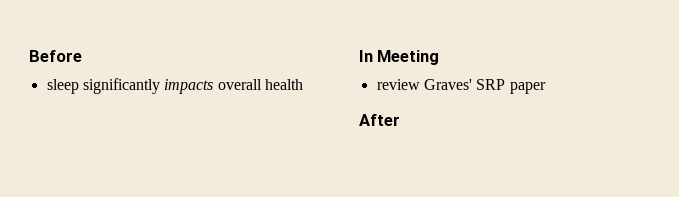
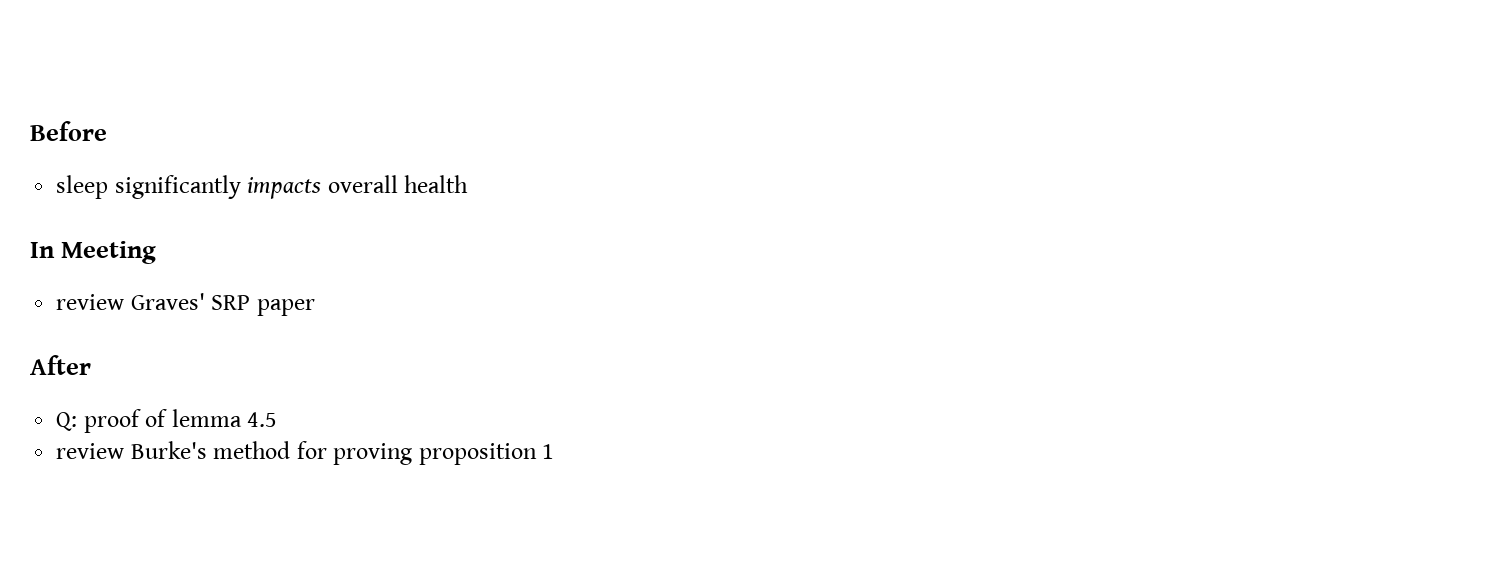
(400, 120) none -> [56,409,278,433] [56,441,555,465] // Q: proof of lemma 4.5 // review Burke's method for proving proposition 1

